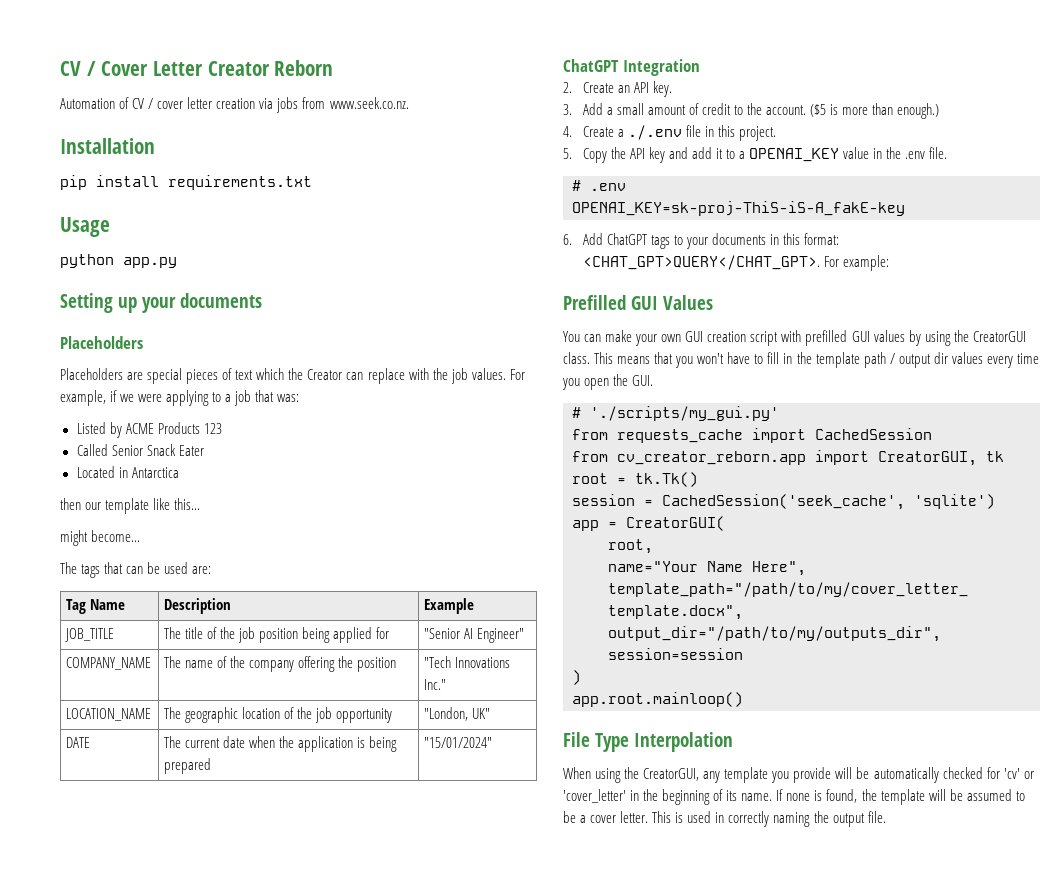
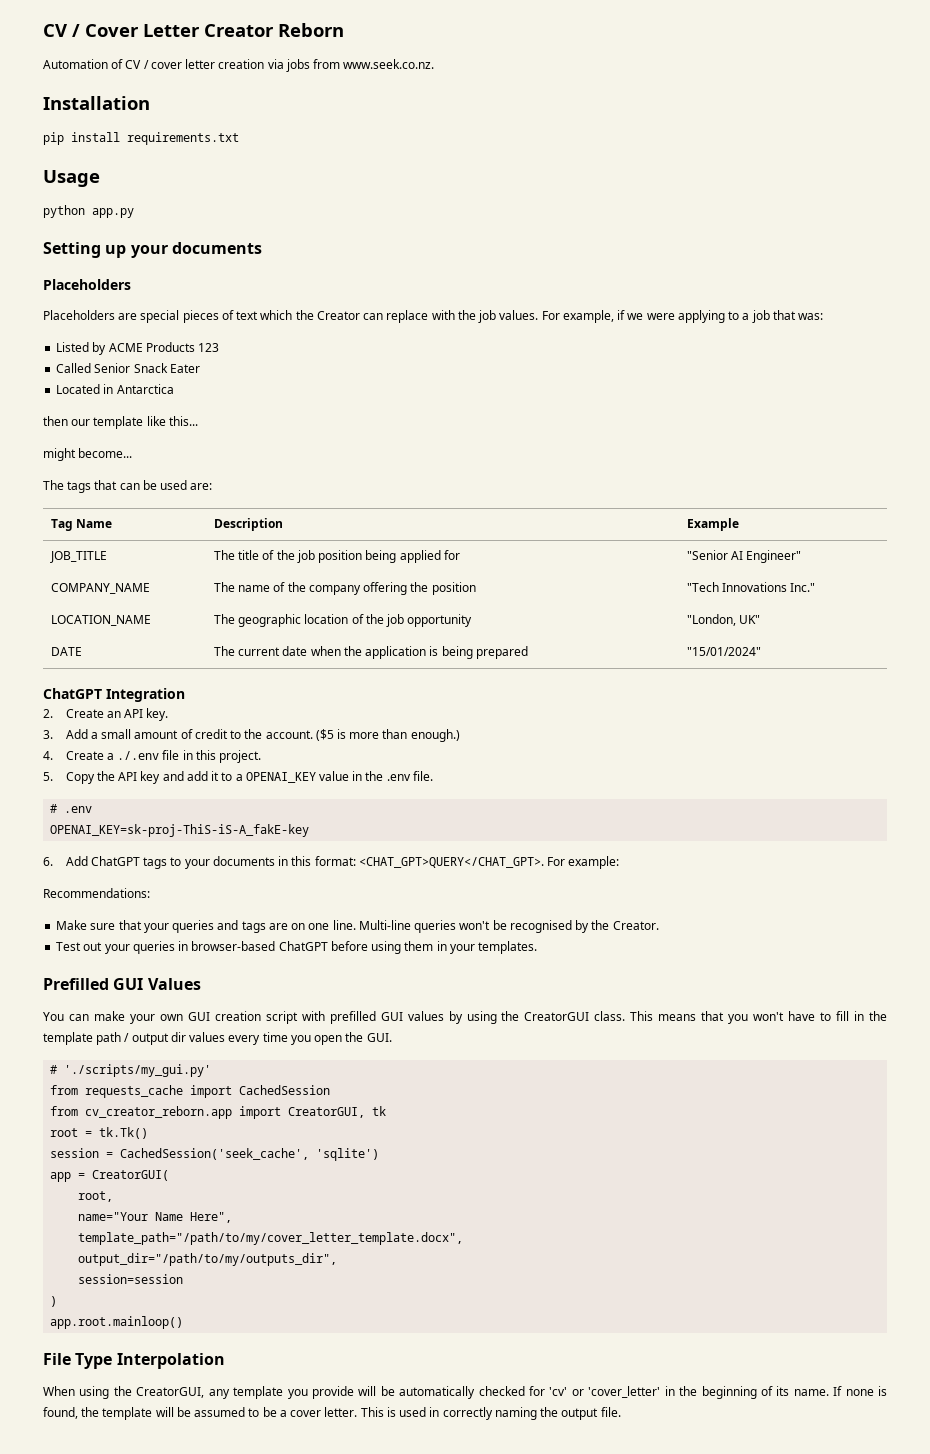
(889, 263) none -> [43,888,150,898] [56,920,659,933] [56,941,538,954] // Recommendations: // Make sure that your queries and tags are on one line. Multi-line queries won't be recognised by the Creator. // Test out your queries in browser-based ChatGPT before using them in your templates.

